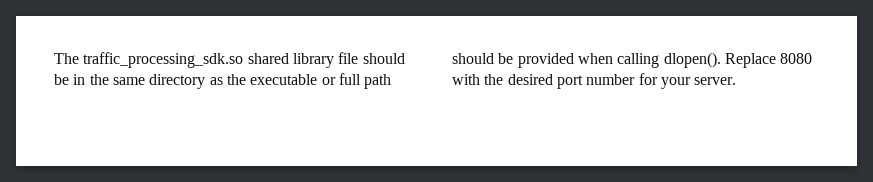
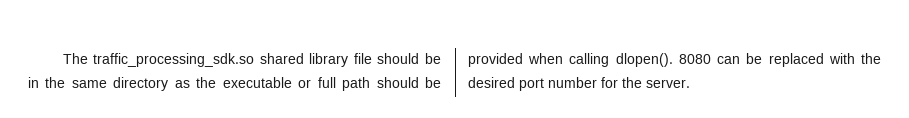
[724,53,813,68] Replace 8080 -> [678,53,824,67] 8080 can be replaced
[660,77,691,89] your -> [622,77,642,88] the

